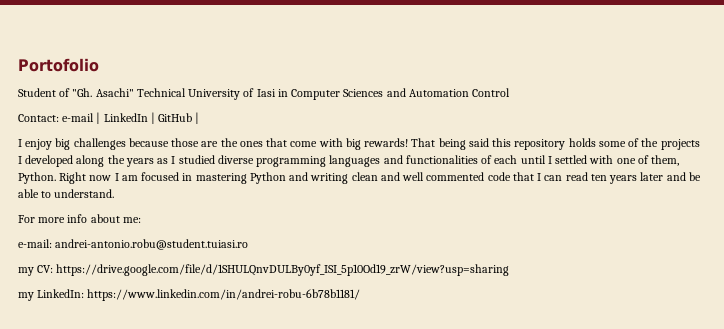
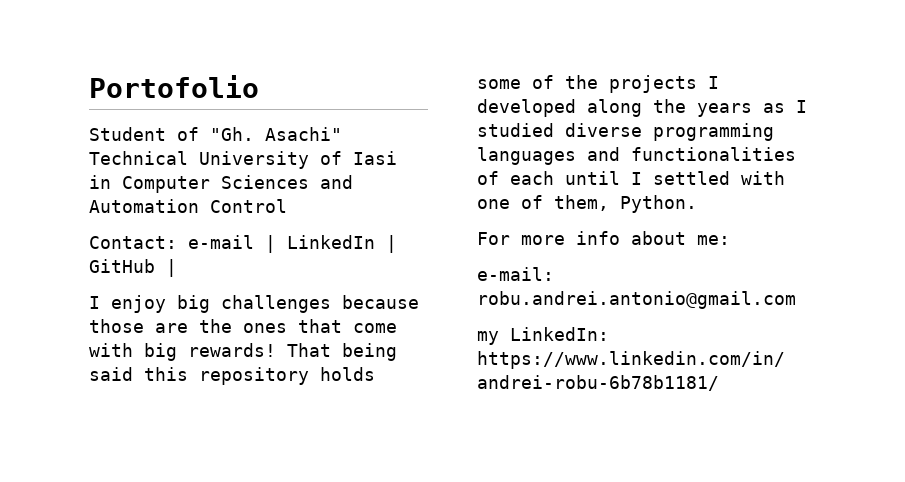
[59,172,701,184] [18,189,115,198] Right now I am focused in mastering Python and writing clean and well commented code that I can read ten years later and be able to understand. -> (697, 204) none
[55,239,249,250] [18,264,510,276] andrei-antonio.robu@student.tuiasi.ro // my CV: https://drive.google.com/file/d/1SHULQnvDULBy0yf_ISI_5p10Od19_zrW/view?usp=sharing -> [477,291,796,309] robu.andrei.antonio@gmail.com

